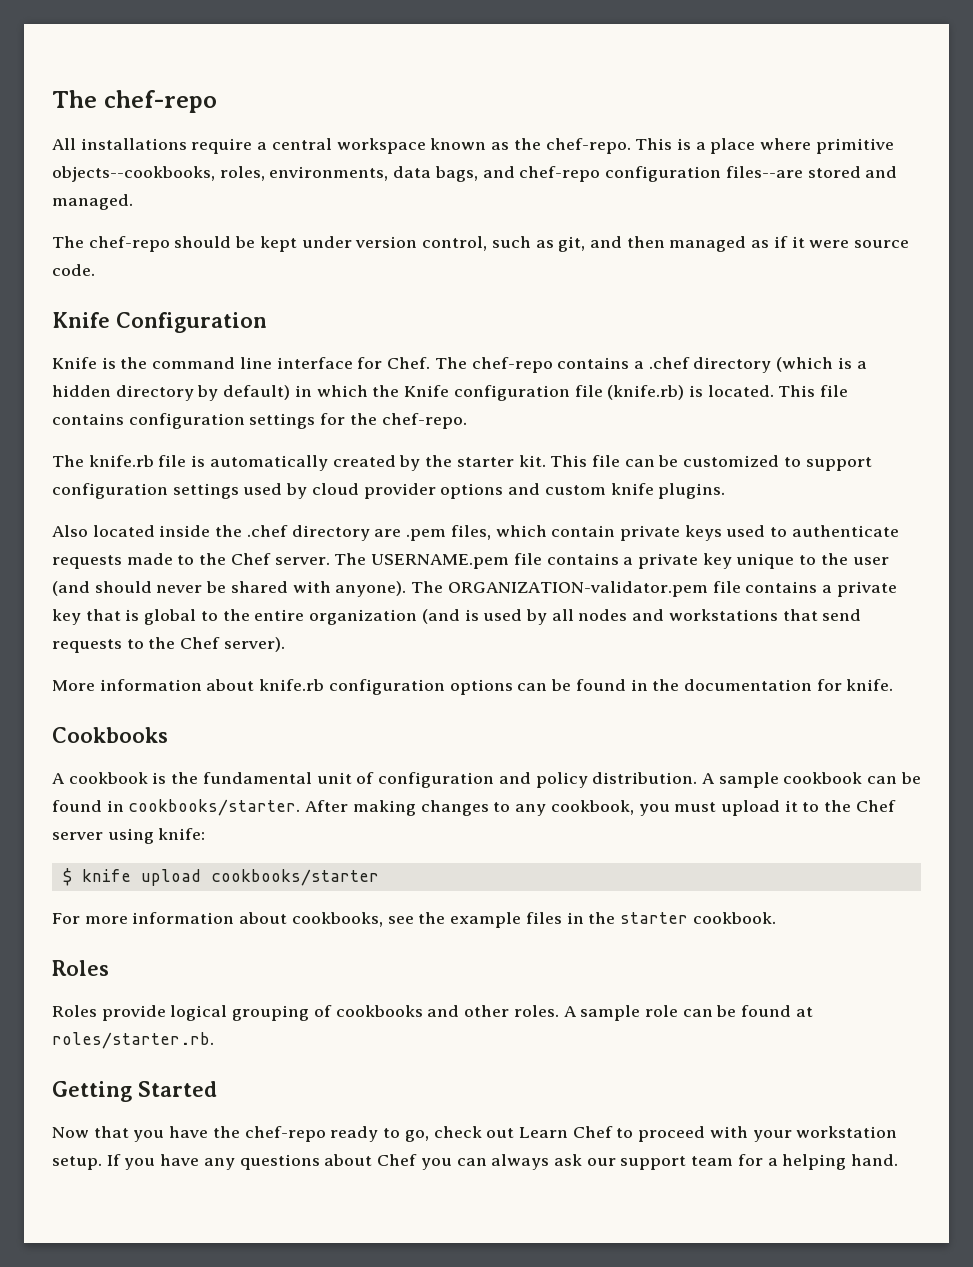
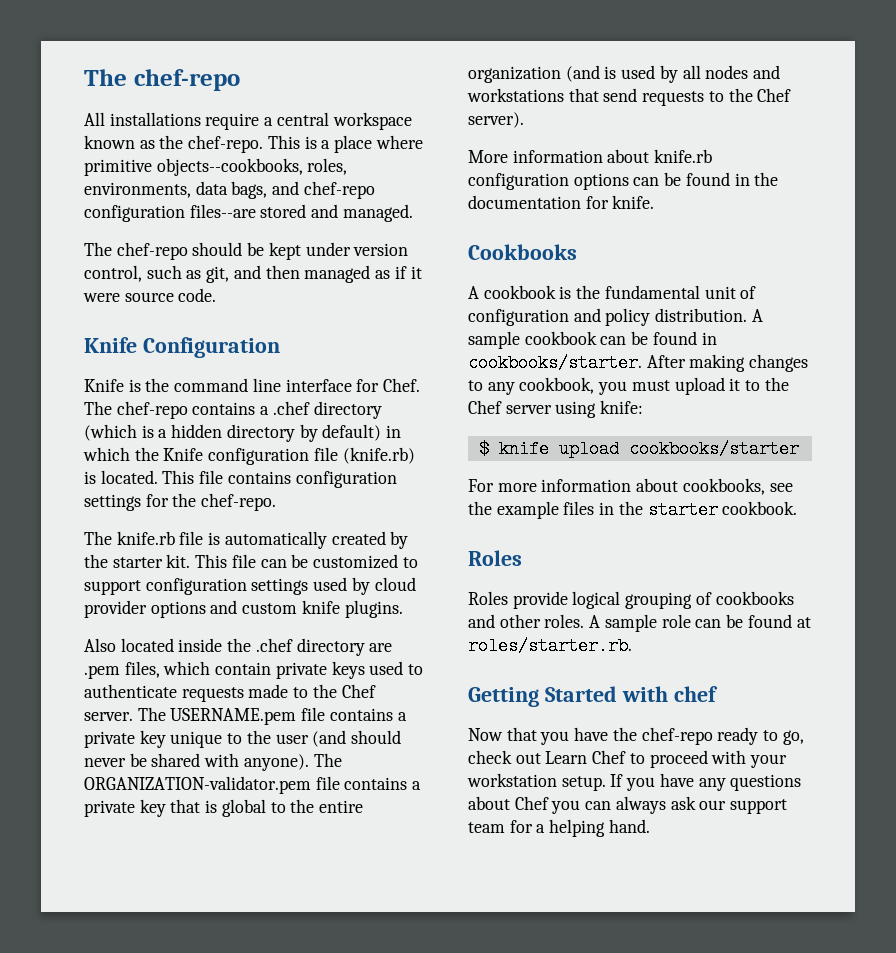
(217, 1089) none -> [621,686,718,702] with chef

